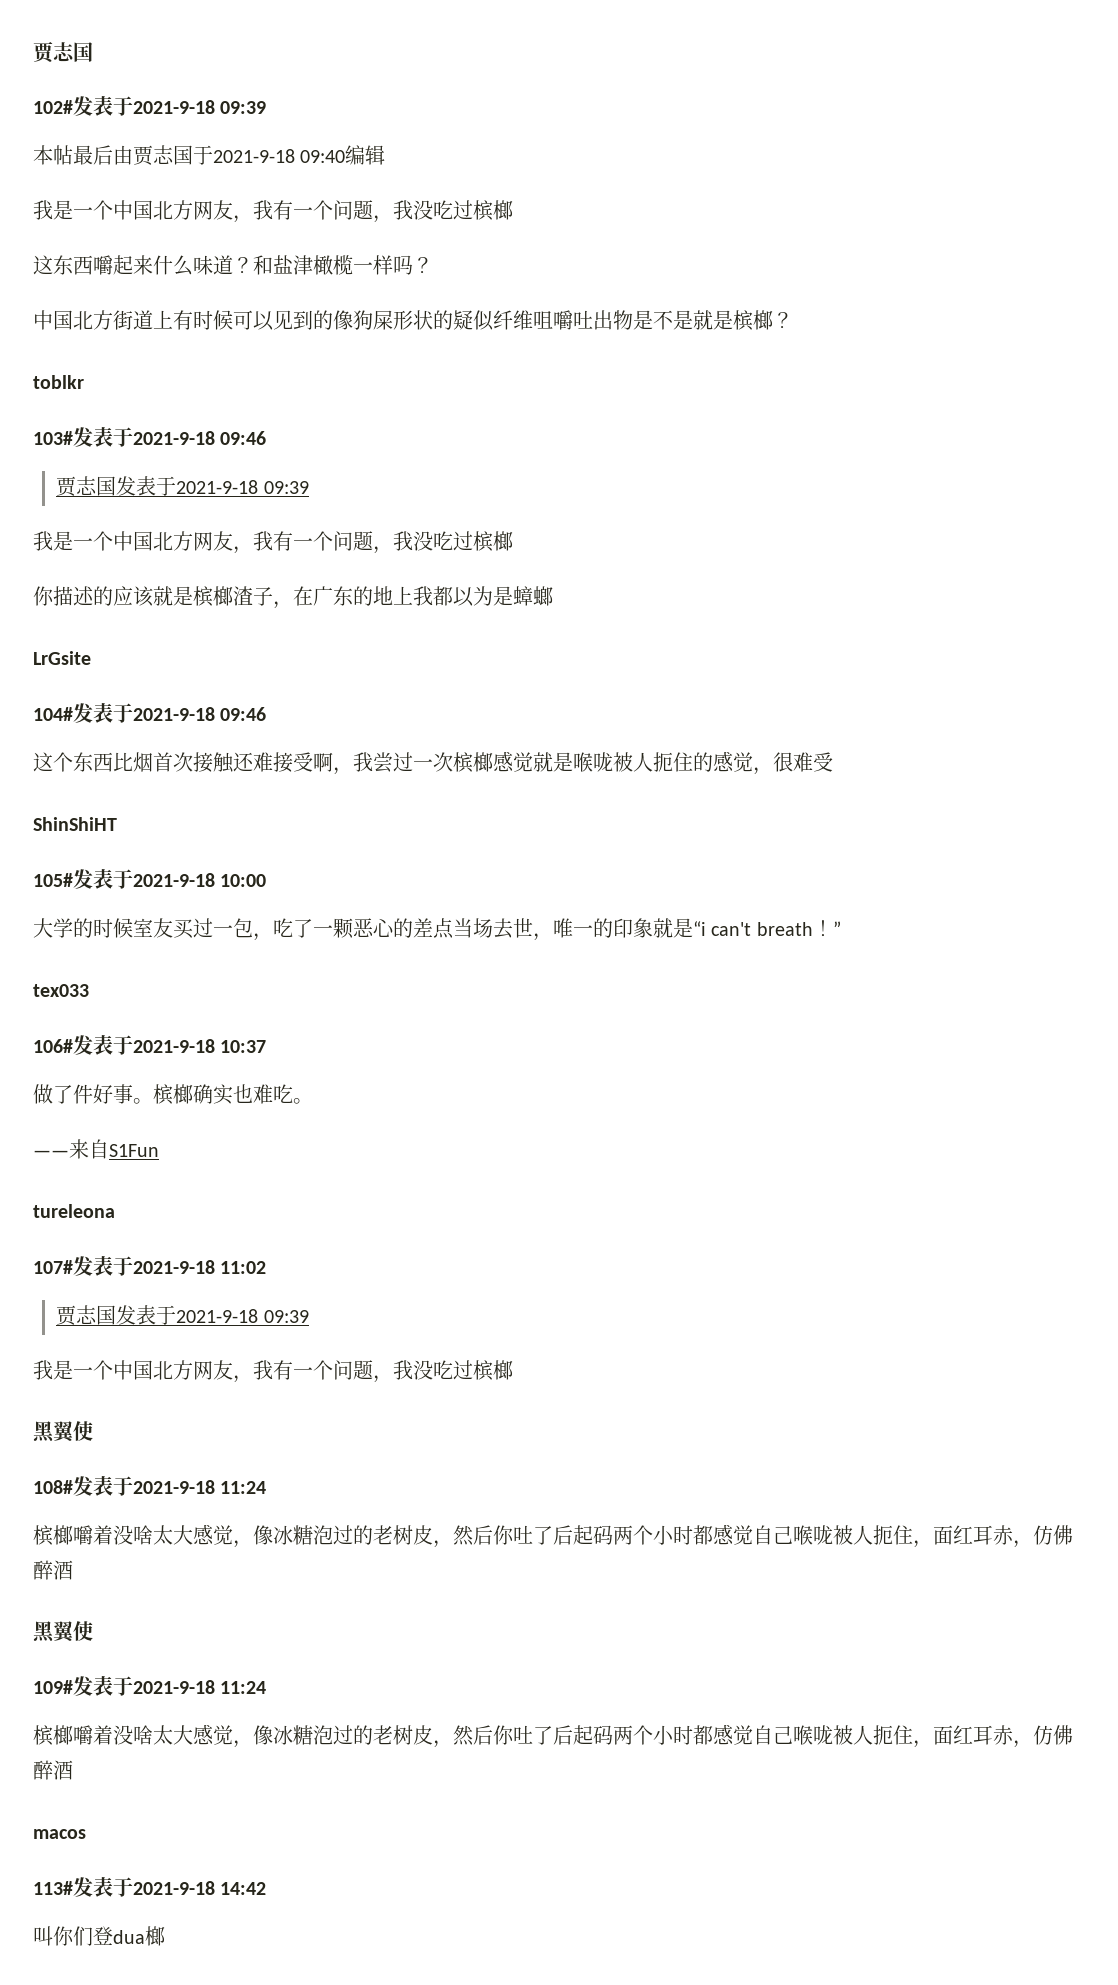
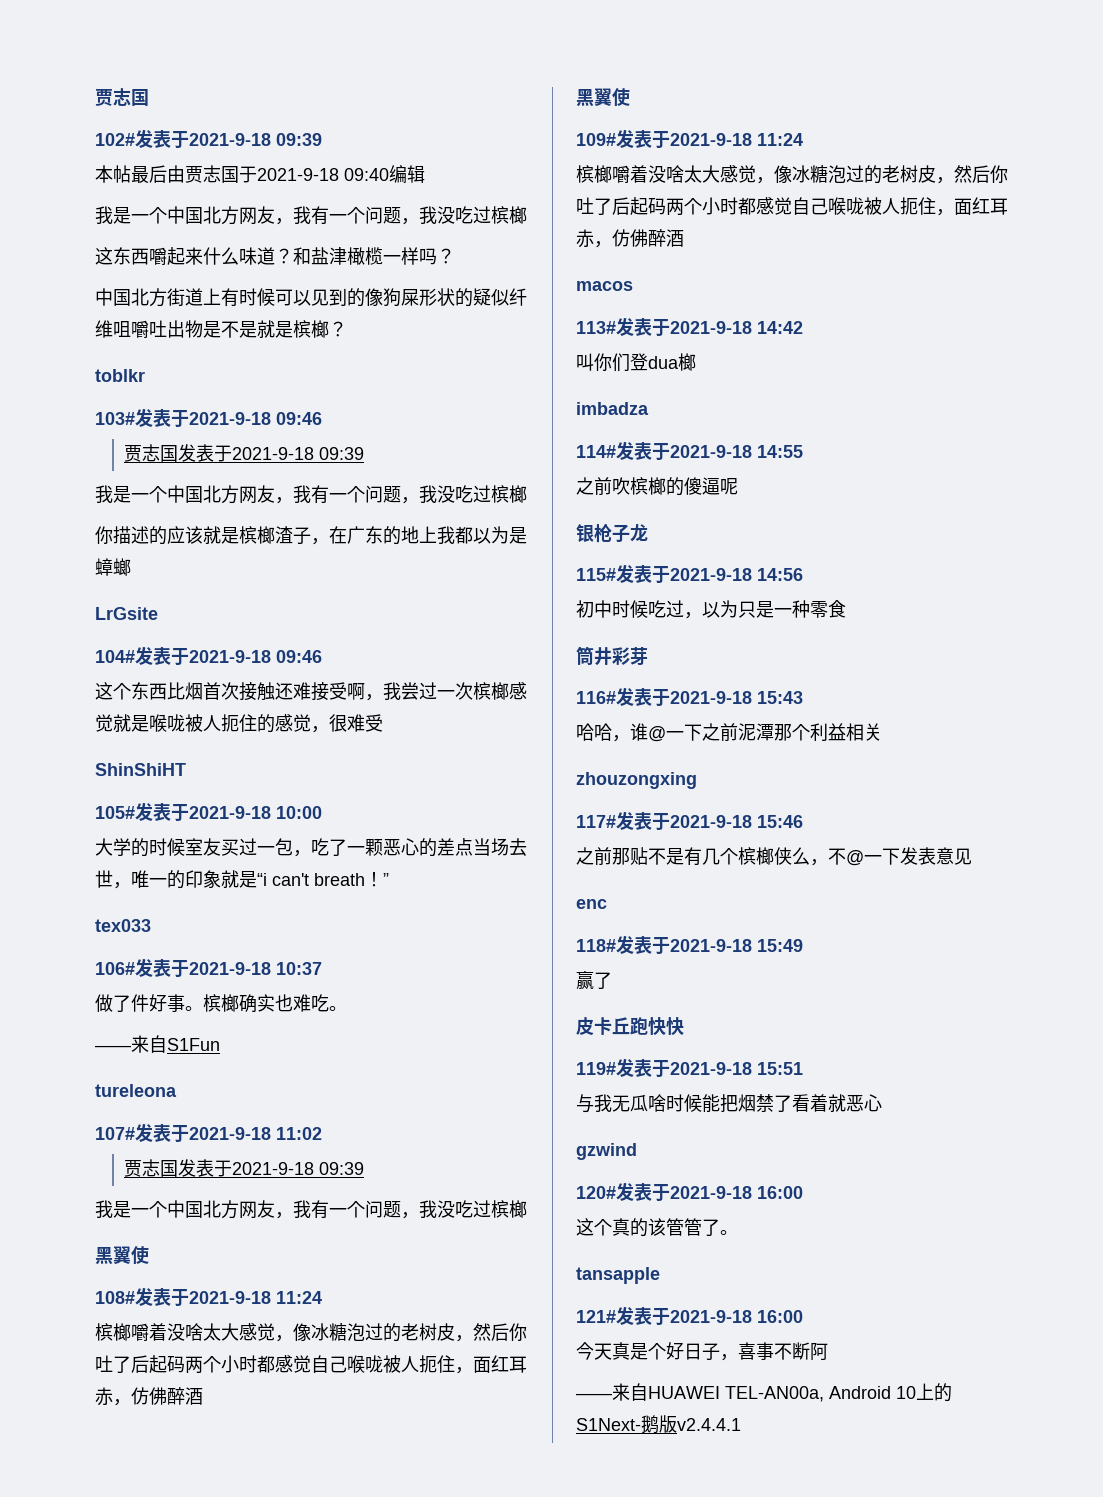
(165, 1936) none -> [576,402,649,415] [576,441,803,460] [576,477,738,496] [576,523,648,543] [576,564,803,583] [576,600,846,619] [576,646,648,666] [576,687,803,706] [576,723,882,742] [576,772,697,789] [576,811,803,830] [576,847,972,866] [576,899,607,909] [576,935,803,954] [576,970,612,989] [576,1017,684,1036] [576,1058,803,1077] [576,1094,882,1113] [576,1143,637,1160] [576,1182,803,1201] [576,1218,738,1237] [576,1267,660,1284] [576,1306,803,1325] [576,1342,828,1361] [576,1383,952,1402] [576,1415,741,1434] // imbadza // 114#发表于2021-9-18 14:55 // 之前吹槟榔的傻逼呢 // 银枪子龙 // 115#发表于2021-9-18 14:56 // 初中时候吃过，以为只是一种零食 // 筒井彩芽 // 116#发表于2021-9-18 15:43 // 哈哈，谁@一下之前泥潭那个利益相关 // zhouzongxing // 117#发表于2021-9-18 15:46 // 之前那贴不是有几个槟榔侠么，不@一下发表意见 // enc // 118#发表于2021-9-18 15:49 // 赢了 // 皮卡丘跑快快 // 119#发表于2021-9-18 15:51 // 与我无瓜啥时候能把烟禁了看着就恶心 // gzwind // 120#发表于2021-9-18 16:00 // 这个真的该管管了。 // tansapple // 121#发表于2021-9-18 16:00 // 今天真是个好日子，喜事不断阿 // ——来自HUAWEI TEL-AN00a, Android 10上的S1Next-鹅版v2.4.4.1

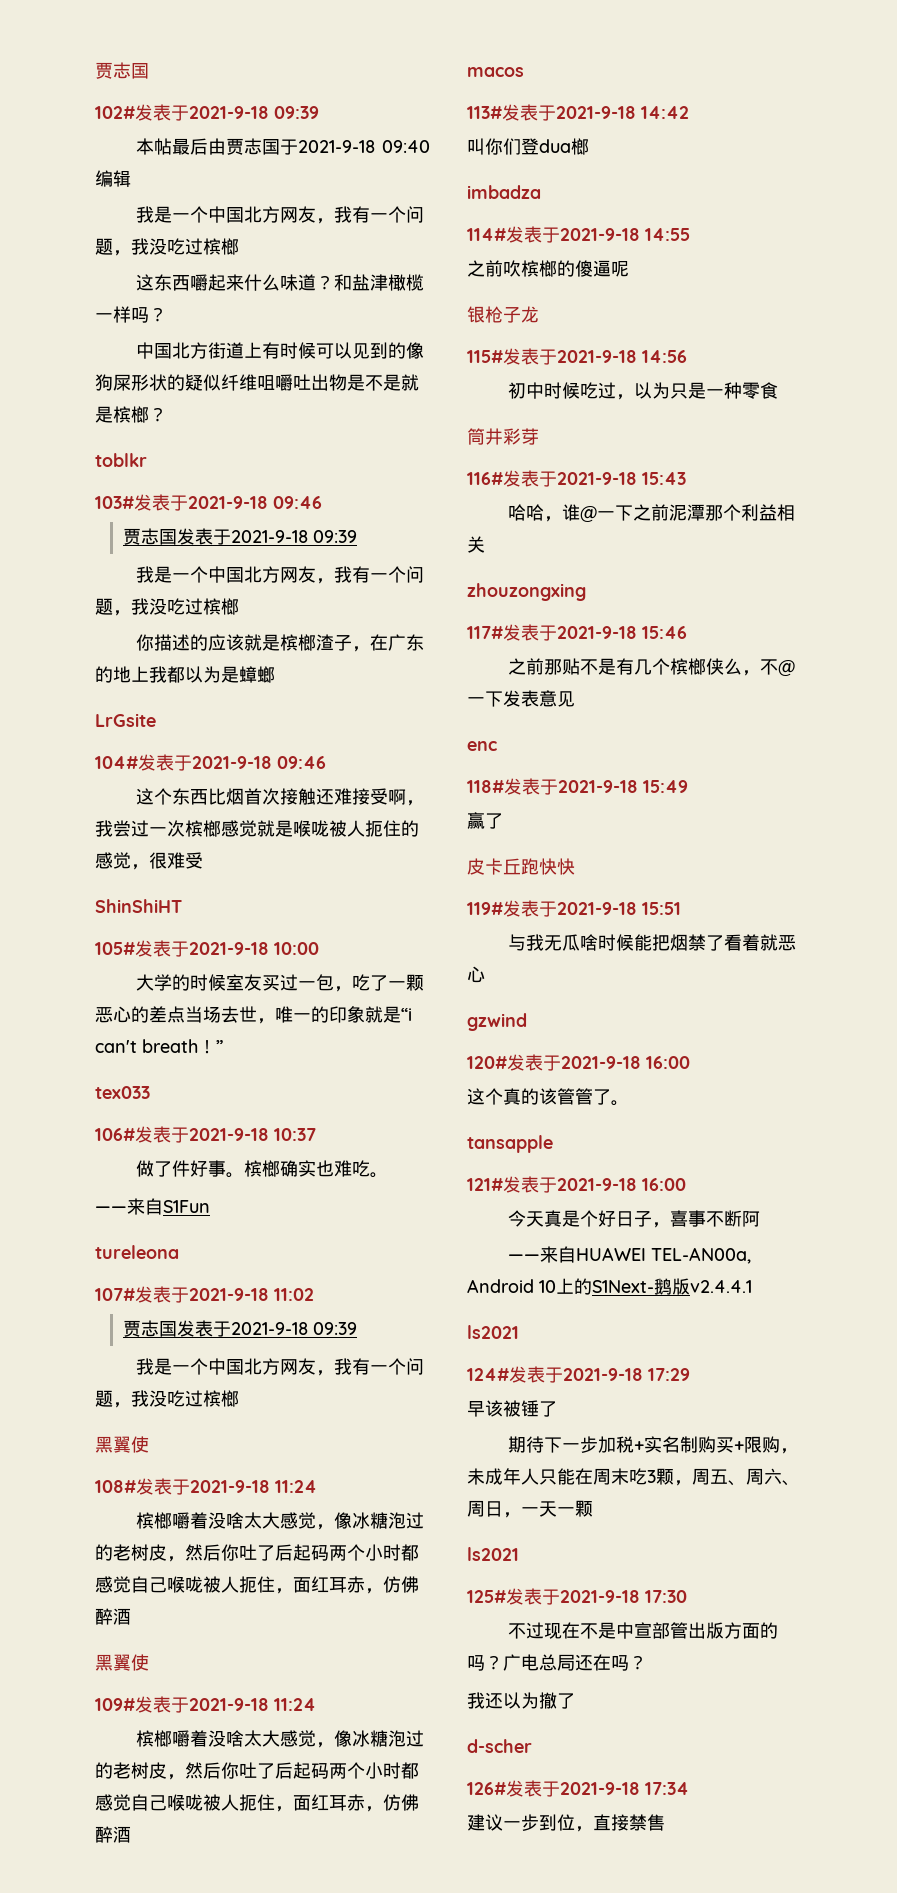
(741, 1424) none -> [467,1325,519,1339] [467,1366,690,1383] [467,1400,557,1417] [508,1436,799,1454] [467,1468,800,1486] [467,1500,593,1518] [467,1547,519,1561] [467,1588,687,1605] [508,1622,779,1639] [467,1654,647,1671] [467,1692,575,1709] [467,1739,532,1753] [467,1780,689,1797] [467,1814,665,1832] // ls2021 // 124#发表于2021-9-18 17:29 // 早该被锤了 // 期待下一步加税+实名制购买+限购，未成年人只能在周末吃3颗，周五、周六、周日，一天一颗 // ls2021 // 125#发表于2021-9-18 17:30 // 不过现在不是中宣部管出版方面的吗？广电总局还在吗？ // 我还以为撤了 // d-scher // 126#发表于2021-9-18 17:34 // 建议一步到位，直接禁售

